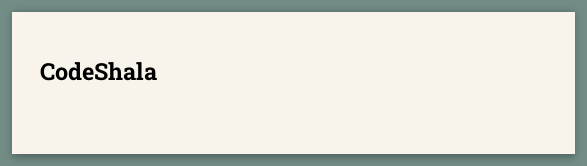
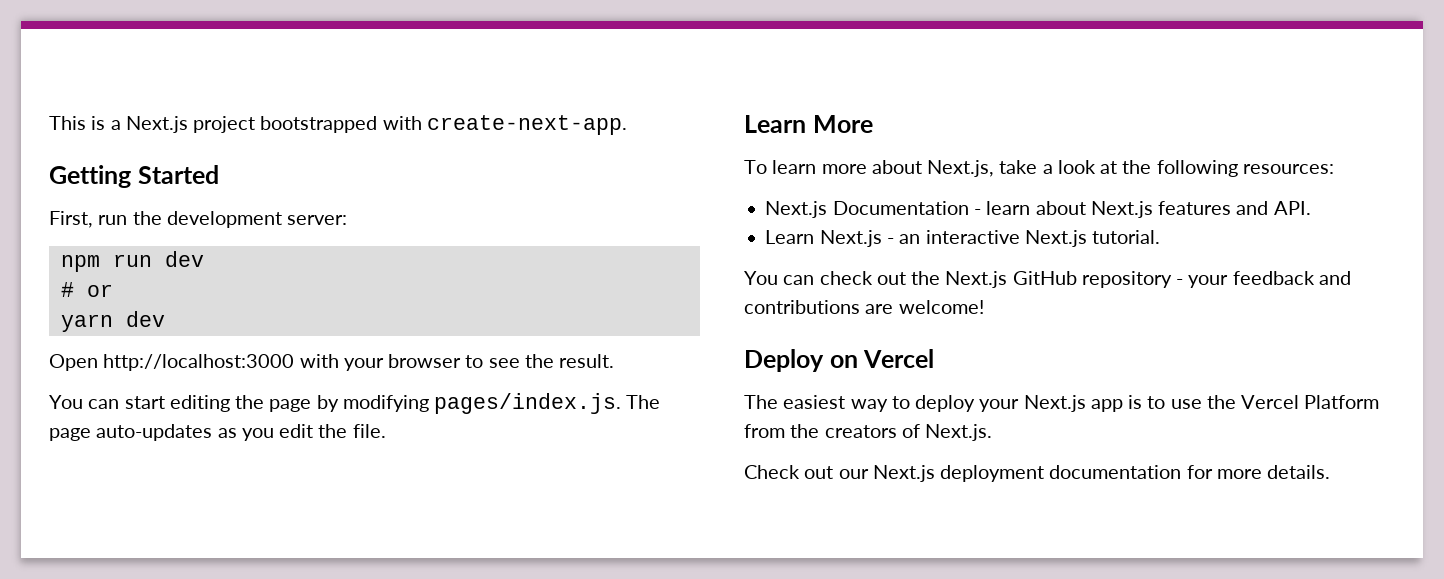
[40,62,157,81] CodeShala -> [49,115,627,135] [49,165,219,188] [49,211,348,228] [60,251,204,272] [60,282,113,297] [60,311,165,332] [49,354,615,371] [49,393,661,414] [49,424,386,441] [744,115,873,133] [744,160,1334,177] [765,201,1311,218] [765,230,1161,247] [744,271,1351,288] [744,300,984,314] [744,349,935,372] [744,395,1380,412] [744,424,993,441] [744,465,1331,482] This is a Next.js project bootstrapped with create-next-app. // Getting Started // First, run the development server: // npm run dev // # or // yarn dev // Open http://localhost:3000 with your browser to see the result. // You can start editing the page by modifying pages/index.js. The page auto-updates as you edit the file. // Learn More // To learn more about Next.js, take a look at the following resources: // Next.js Documentation - learn about Next.js features and API. // Learn Next.js - an interactive Next.js tutorial. // You can check out the Next.js GitHub repository - your feedback and contributions are welcome! // Deploy on Vercel // The easiest way to deploy your Next.js app is to use the Vercel Platform from the creators of Next.js. // Check out our Next.js deployment documentation for more details.

